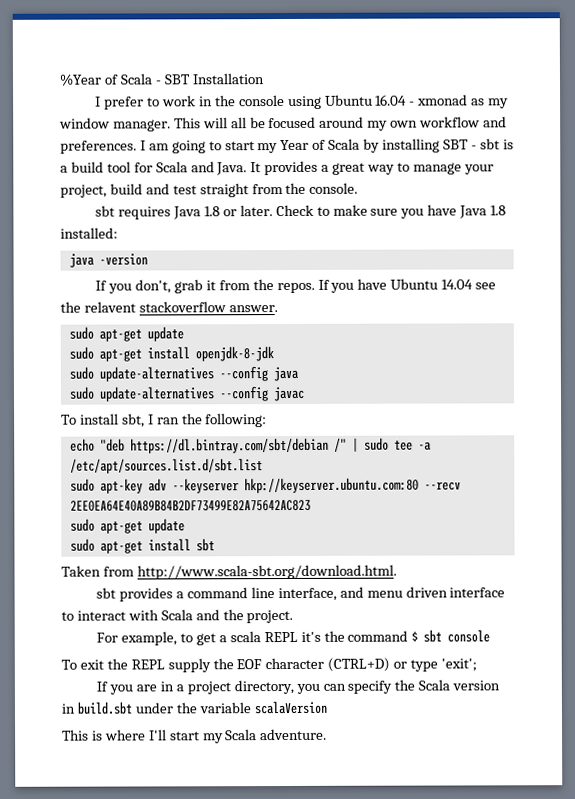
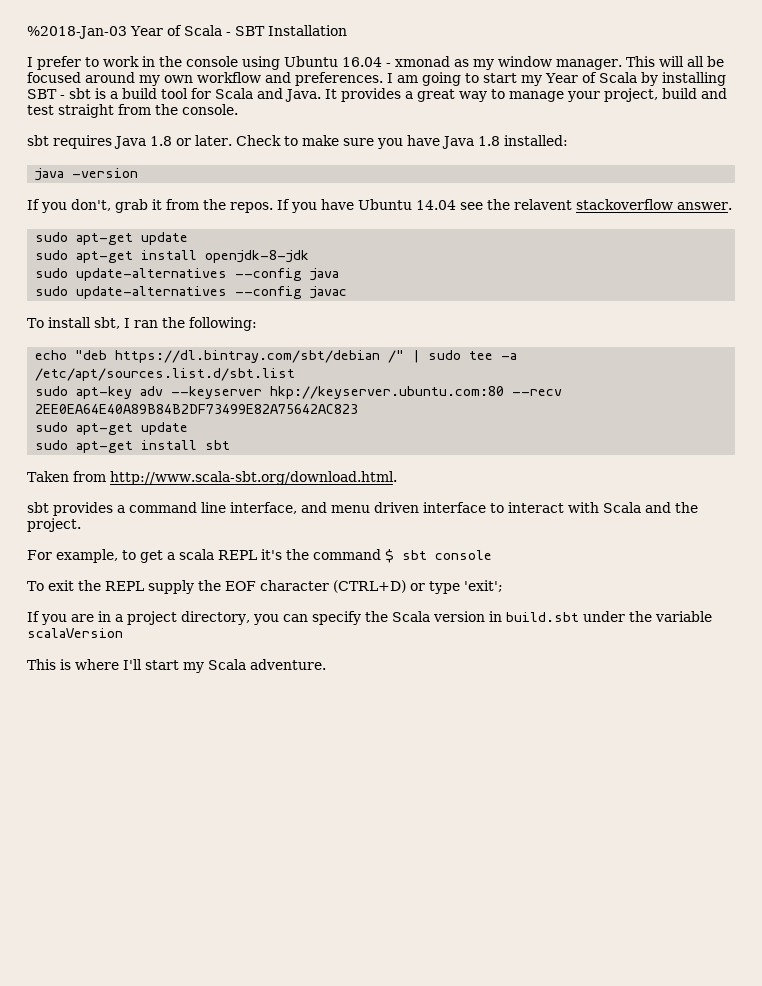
[59,73,102,86] %Year -> [27,26,163,39] %2018-Jan-03 Year

